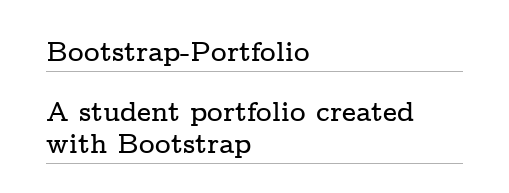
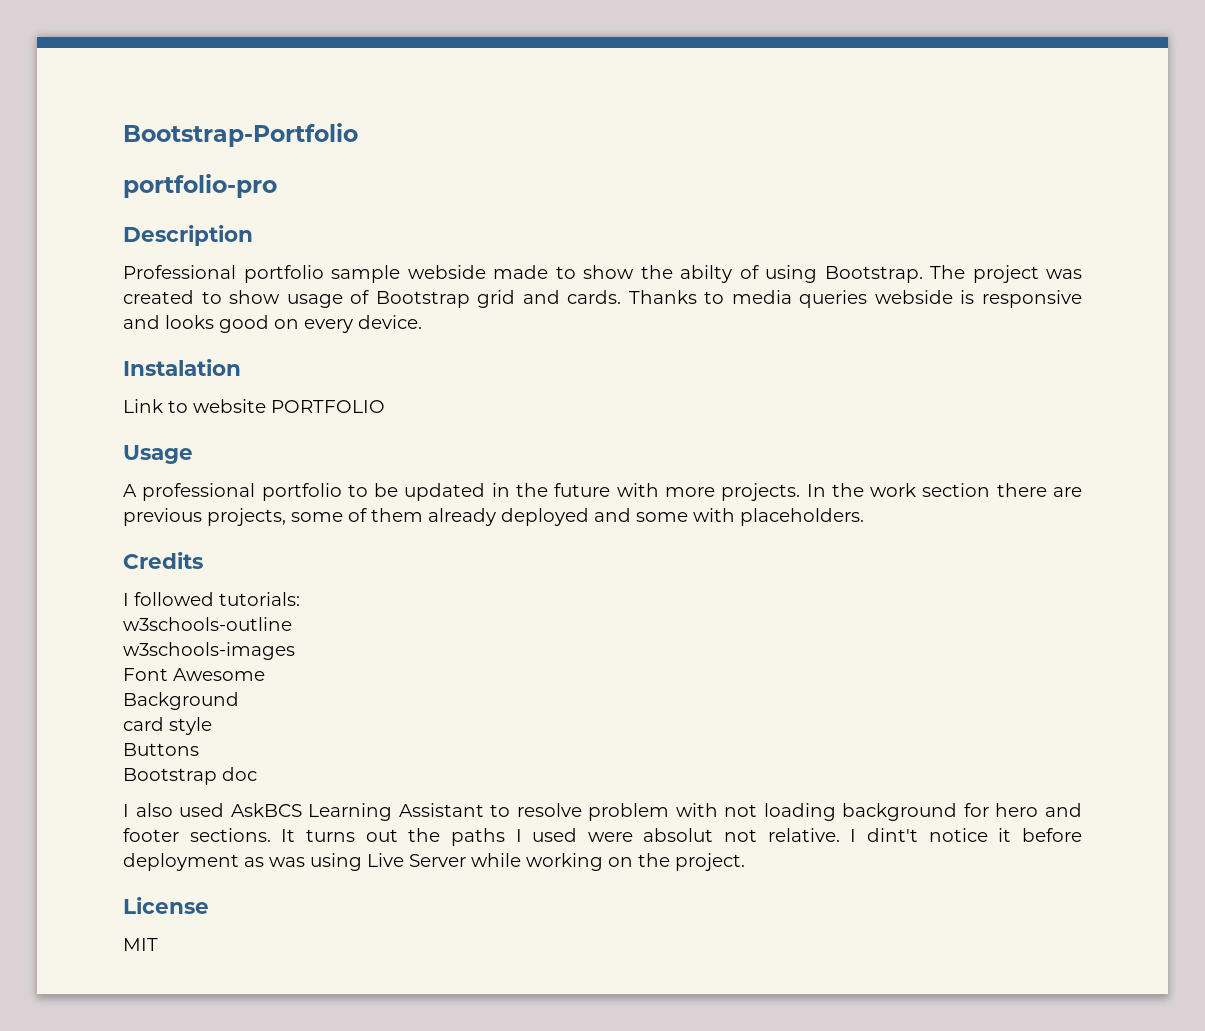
[46,102,414,126] [46,134,251,158] A student portfolio created with Bootstrap -> [123,174,277,198] [123,225,253,246] [123,265,1082,283] [123,290,1082,308] [123,315,422,333] [123,359,241,376] [123,399,385,413] [123,445,193,464] [123,483,1082,501] [123,508,864,526] [123,552,203,569] [123,592,300,606] [123,617,292,631] [123,642,295,660] [123,668,265,681] [123,692,239,710] [123,717,212,735] [123,743,199,756] [123,767,257,785] [123,803,1082,821] [123,828,1082,846] [123,853,745,871] [123,897,209,914] [123,938,158,951] portfolio-pro // Description // Professional portfolio sample webside made to show the abilty of using Bootstrap. The project was created to show usage of Bootstrap grid and cards. Thanks to media queries webside is responsive and looks good on every device. // Instalation // Link to website PORTFOLIO // Usage // A professional portfolio to be updated in the future with more projects. In the work section there are previous projects, some of them already deployed and some with placeholders. // Credits // I followed tutorials: // w3schools-outline // w3schools-images // Font Awesome // Background // card style // Buttons // Bootstrap doc // I also used AskBCS Learning Assistant to resolve problem with not loading background for hero and footer sections. It turns out the paths I used were absolut not relative. I dint't notice it before deployment as was using Live Server while working on the project. // License // MIT

